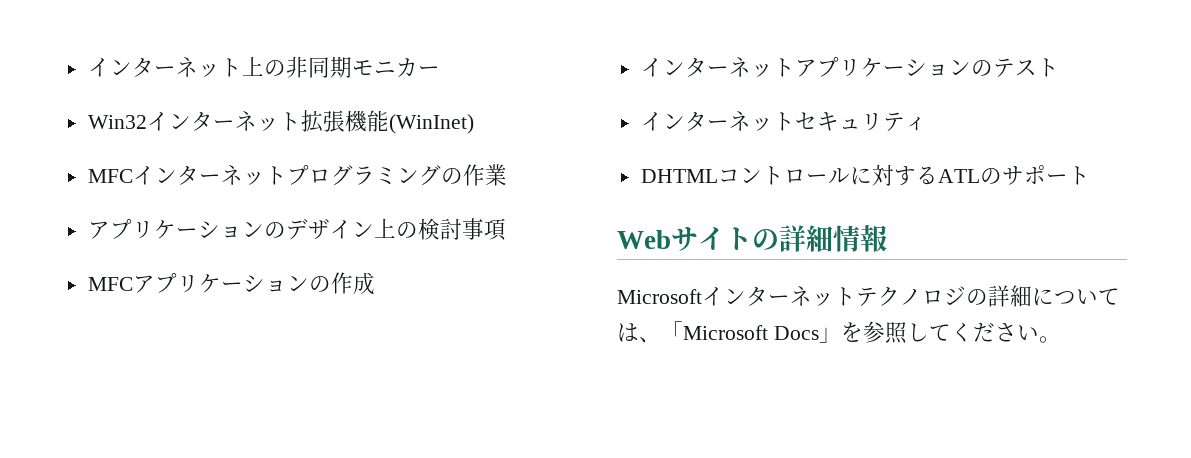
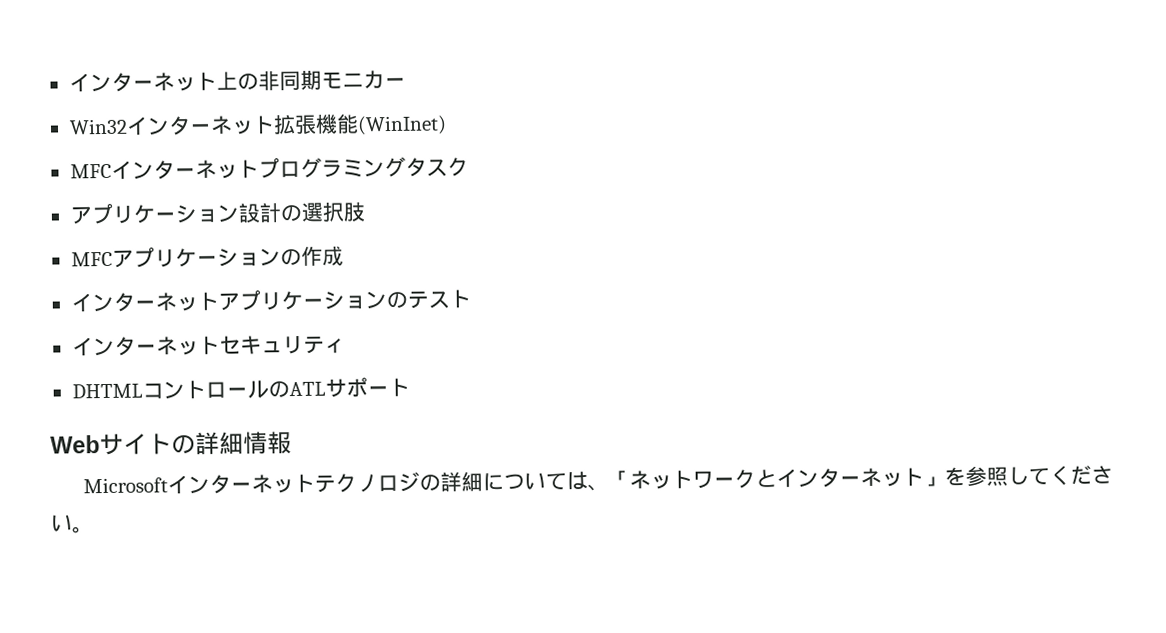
[440,164,507,186] [87,218,506,241] の作業 // アプリケーションのデザイン上の検討事項 -> [404,157,469,177] [69,202,365,225] タスク // アプリケーション設計の選択肢
[849,164,1002,186] に対するATLの -> [267,381,326,398] のATL
[683,325,819,340] Microsoft Docs -> [628,467,924,490] ネットワークとインターネット

